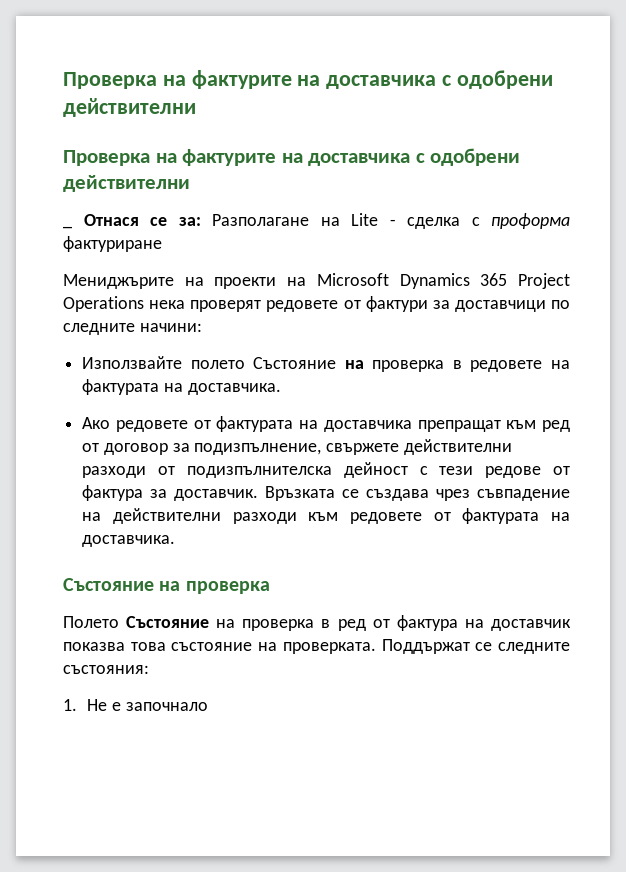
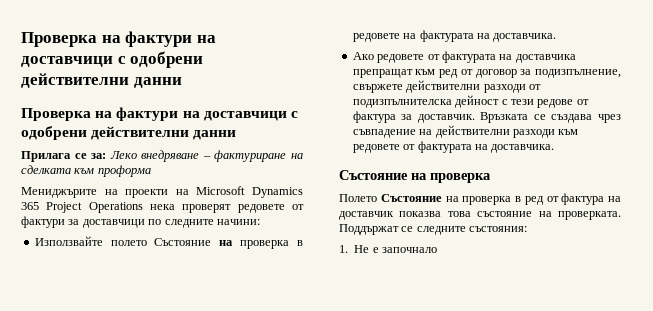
[63,70,553,89] [63,98,196,117] [63,148,521,166] [63,175,190,192] [63,226,72,229] [83,213,480,229] Проверка на фактурите на доставчика с одобрени действителни // Проверка на фактурите на доставчика с одобрени действителни // _ Отнася се за: Разполагане на Lite - сделка с -> [21,31,216,47] [21,51,204,68] [21,73,182,88] [21,107,298,121] [21,126,237,140] [21,150,303,162] [21,165,95,174] Проверка на фактури на доставчици с одобрени действителни данни // Проверка на фактури на доставчици с одобрени действителни данни // Прилага се за: Леко внедряване – фактуриране на сделката към
[63,236,162,252] фактуриране -> (151, 171) none

